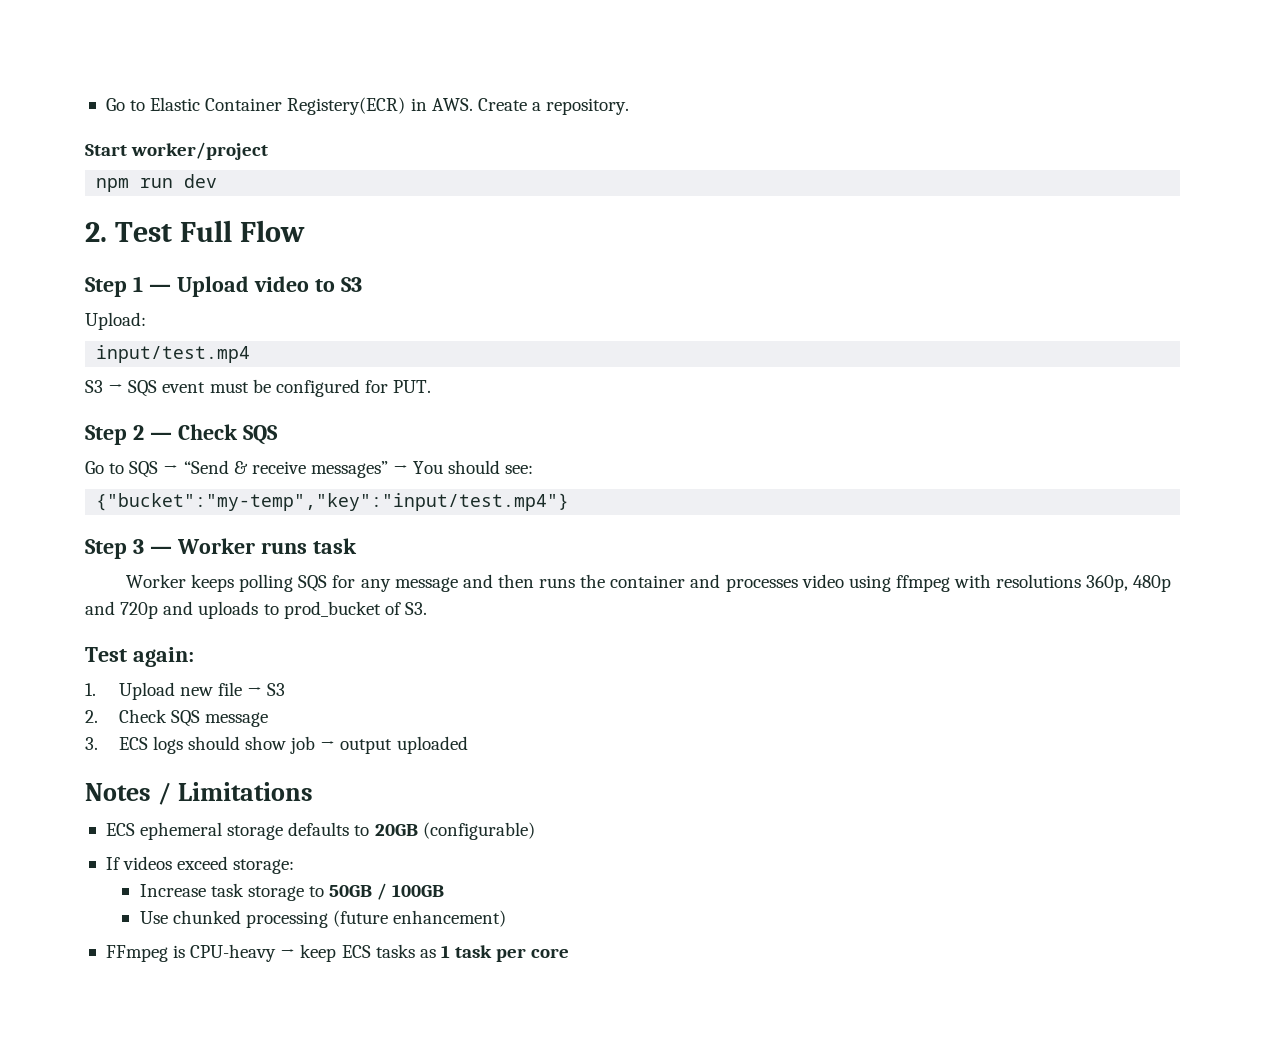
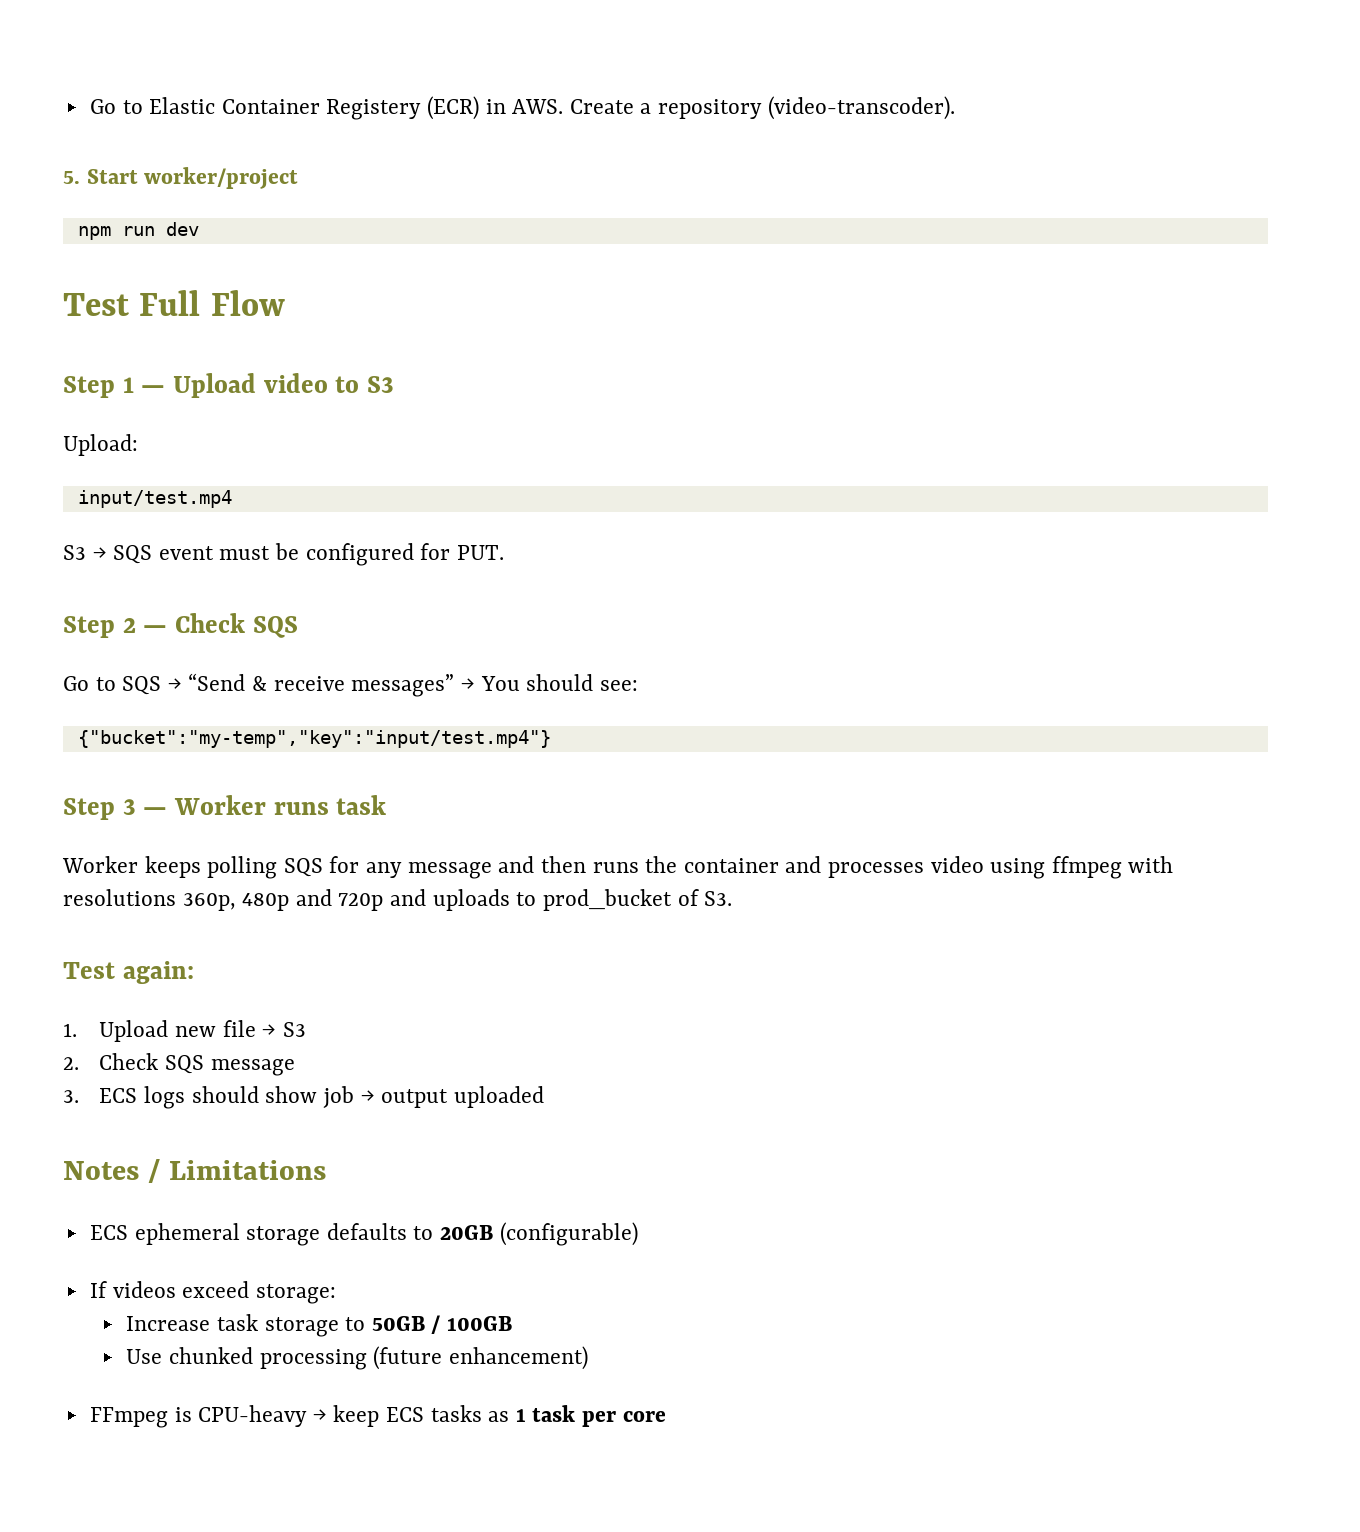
[287,97,406,115] Registery(ECR) -> [326,96,480,120] Registery (ECR)
[546,98,630,115] repository. // -> [658,96,955,120] [63,171,80,184] repository (video-transcoder). // 5.
[85,222,107,242] 2. -> (199, 229) none

